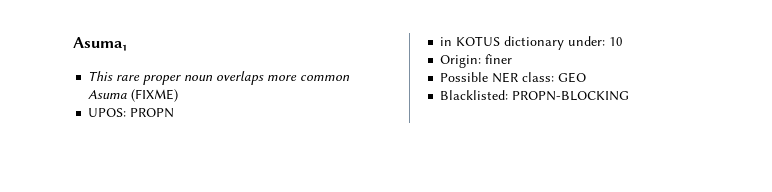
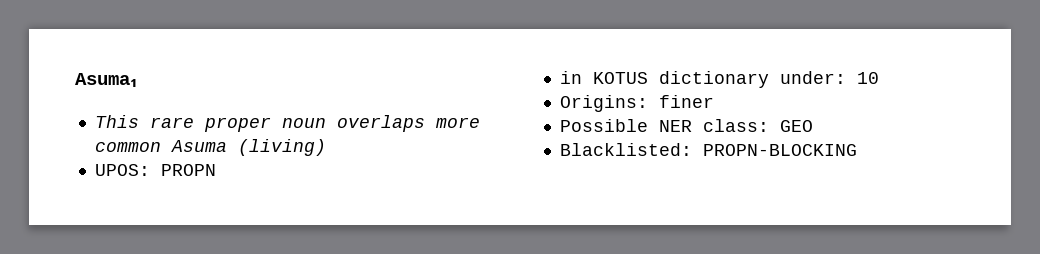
[131,89,179,102] (FIXME) -> [237,139,326,156] (living)
[440,55,482,68] Origin: -> [559,95,648,112] Origins:

